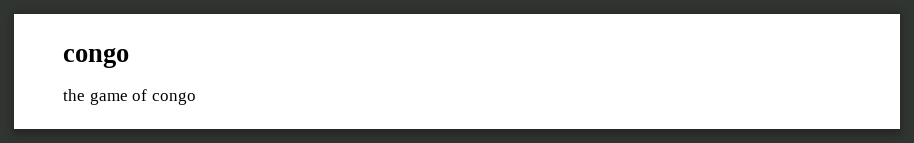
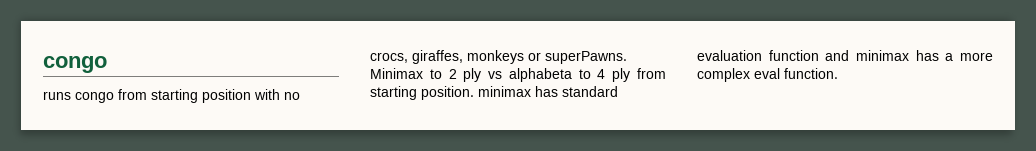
[63,89,196,105] the game of congo -> [43,89,300,103] [370,50,627,64] [370,68,666,82] [370,86,618,100] [697,50,993,61] [697,68,838,82] runs congo from starting position with no crocs, giraffes, monkeys or superPawns. Minimax to 2 ply vs alphabeta to 4 ply from starting position. minimax has standard evaluation function and minimax has a more complex eval function.

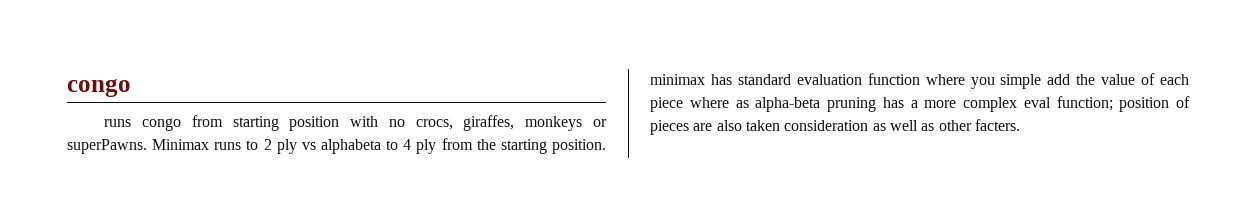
(423, 73) none -> [214,142,242,150] runs
(666, 73) none -> [476,139,496,150] the
[825,50,909,61] and minimax -> [925,73,1189,89] [650,97,876,112] where you simple add the value of each piece where as alpha-beta pruning
[784,68,838,79] function. -> [1056,96,1190,112] [650,119,1020,135] function; position of pieces are also taken consideration as well as other facters.

